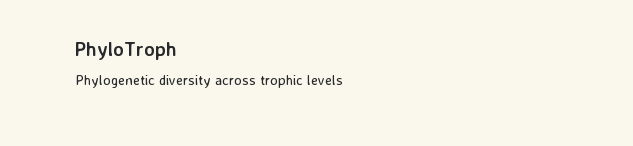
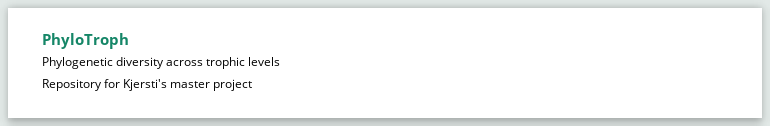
(343, 80) none -> [42,79,253,91] // Repository for Kjersti's master project

